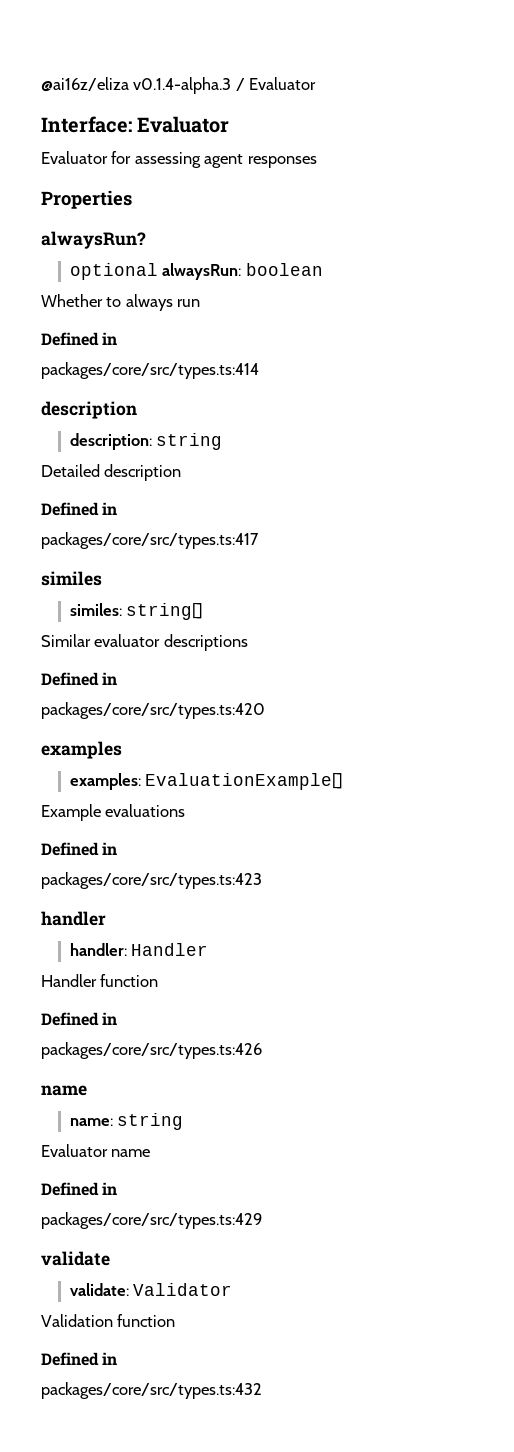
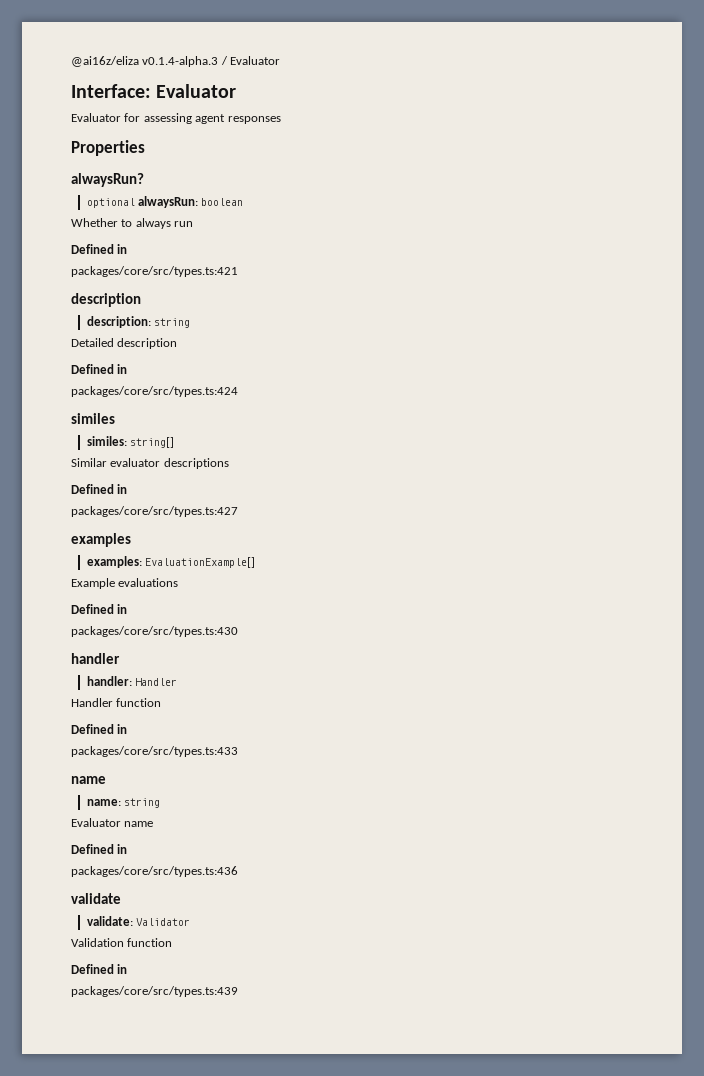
[41,362,259,379] packages/core/src/types.ts:414 -> [71,266,238,277] packages/core/src/types.ts:421
[41,532,259,549] packages/core/src/types.ts:417 -> [71,386,238,397] packages/core/src/types.ts:424
[41,702,265,719] packages/core/src/types.ts:420 -> [71,506,238,517] packages/core/src/types.ts:427
[41,872,262,889] packages/core/src/types.ts:423 -> [71,626,238,637] packages/core/src/types.ts:430
[41,1042,262,1059] packages/core/src/types.ts:426 -> [71,746,238,757] packages/core/src/types.ts:433
[41,1212,262,1229] packages/core/src/types.ts:429 -> [71,866,238,877] packages/core/src/types.ts:436
[41,1382,262,1399] packages/core/src/types.ts:432 -> [71,986,238,997] packages/core/src/types.ts:439

